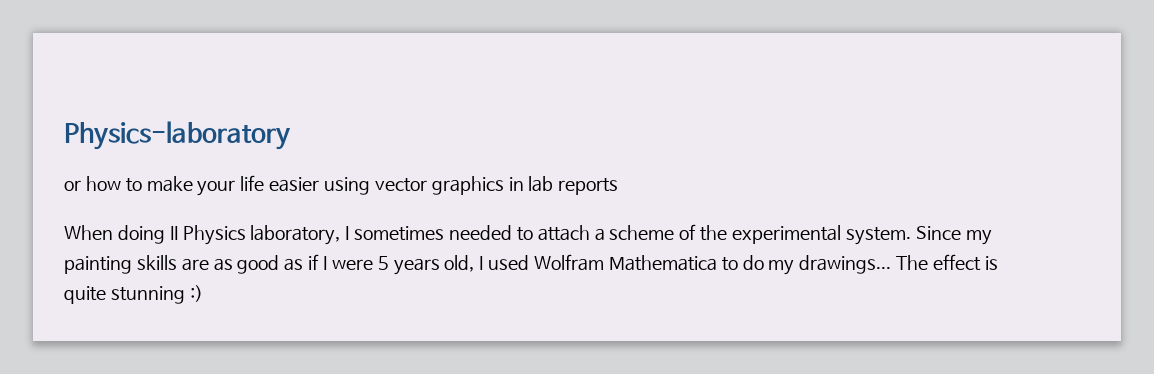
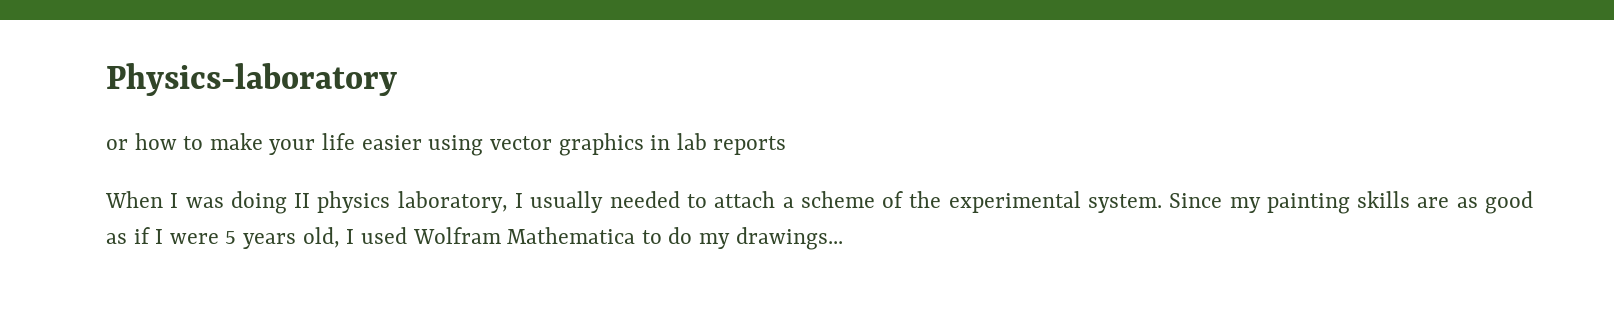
(113, 232) none -> [170,193,224,208] I was
[182,225,246,245] Physics -> [317,191,391,213] physics
[354,226,445,241] sometimes -> [530,191,604,213] usually
[896,254,998,271] [64,285,203,304] The effect is quite stunning :) -> (843, 238) none

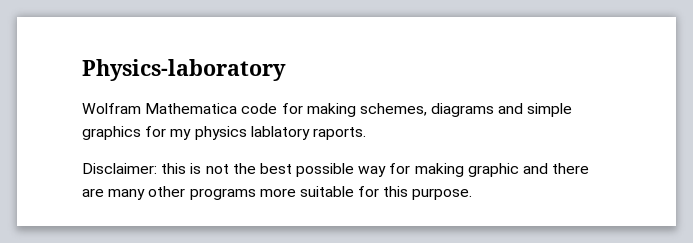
[106,133,787,156] [105,191,1534,214] [106,227,843,250] or how to make your life easier using vector graphics in lab reports // When I was doing II physics laboratory, I usually needed to attach a scheme of the experimental system. Since my painting skills are as good as if I were 5 years old, I used Wolfram Mathematica to do my drawings... -> [82,103,573,117] [82,126,366,140] [82,163,590,177] [82,186,473,200] Wolfram Mathematica code for making schemes, diagrams and simple graphics for my physics lablatory raports. // Disclaimer: this is not the best possible way for making graphic and there are many other programs more suitable for this purpose.

